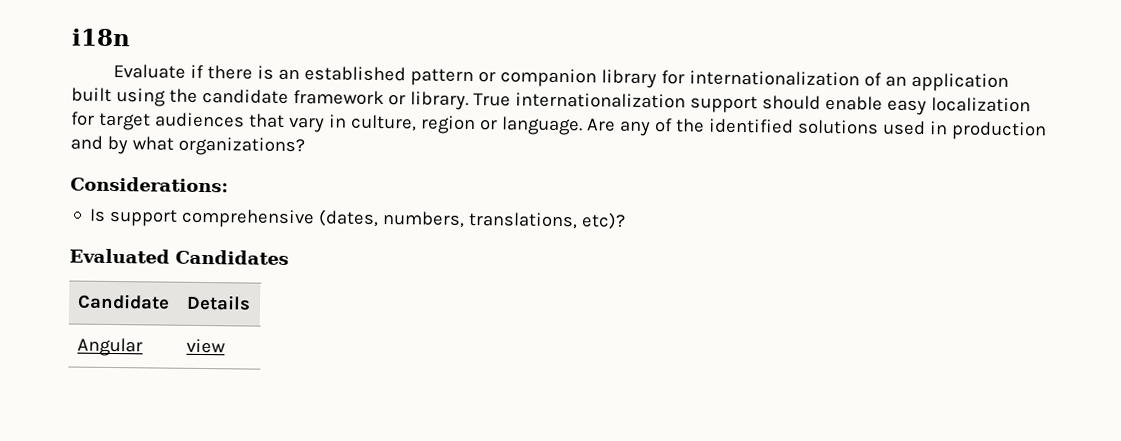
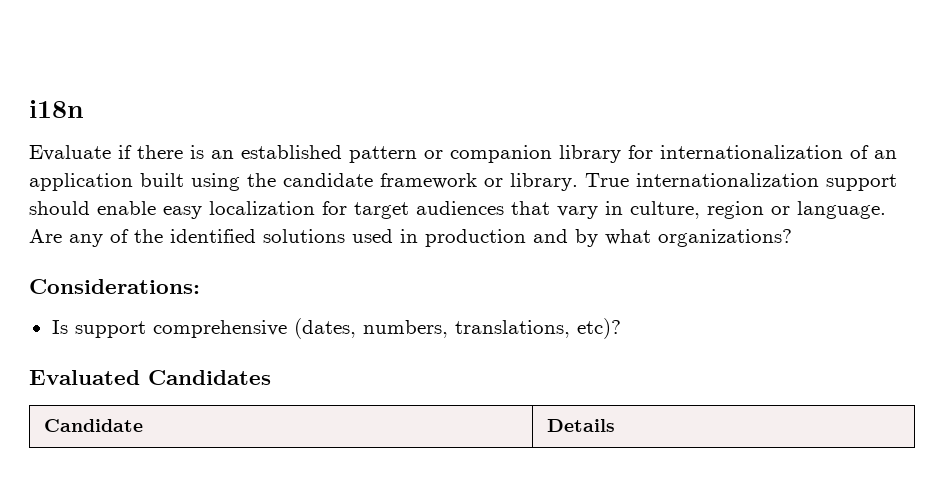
[76,337,143,357] [185,338,226,354] // Angular | view -> (615, 425) none

